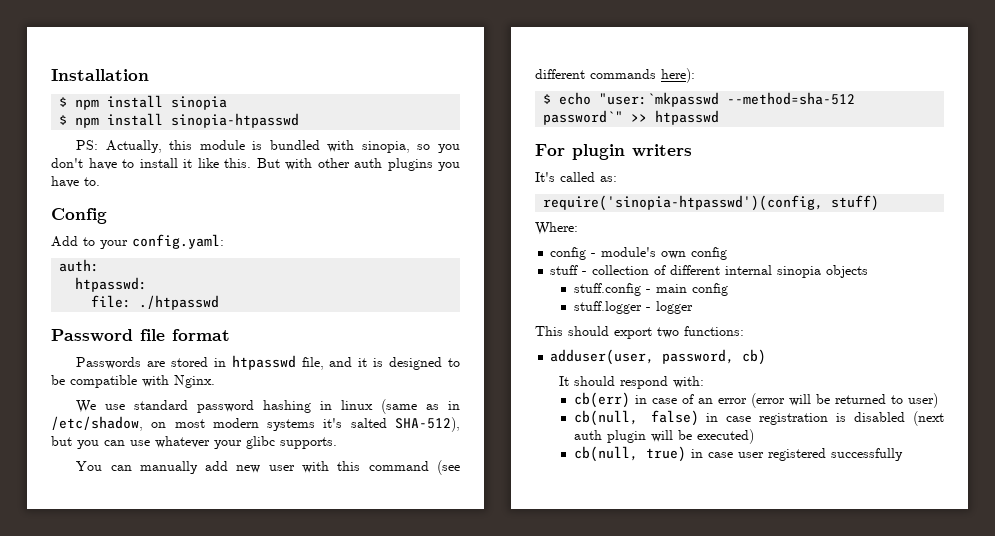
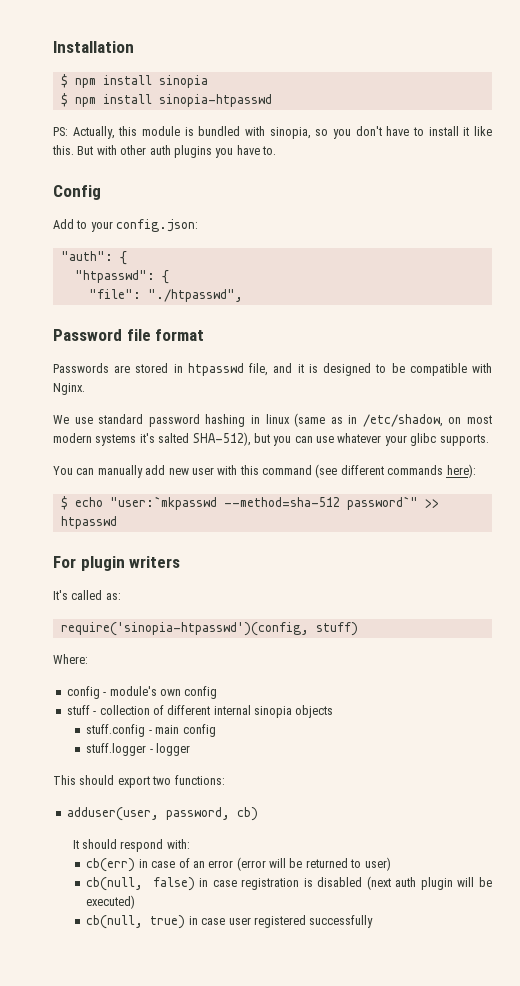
[132,234,224,249] [59,259,100,272] [75,277,148,292] [91,295,220,310] config.yaml: // auth: // htpasswd: // file: ./htpasswd -> [116,219,199,232] [60,251,127,265] [74,270,169,284] [88,289,243,302] config.json: // "auth": { // "htpasswd": { // "file": "./htpasswd",

